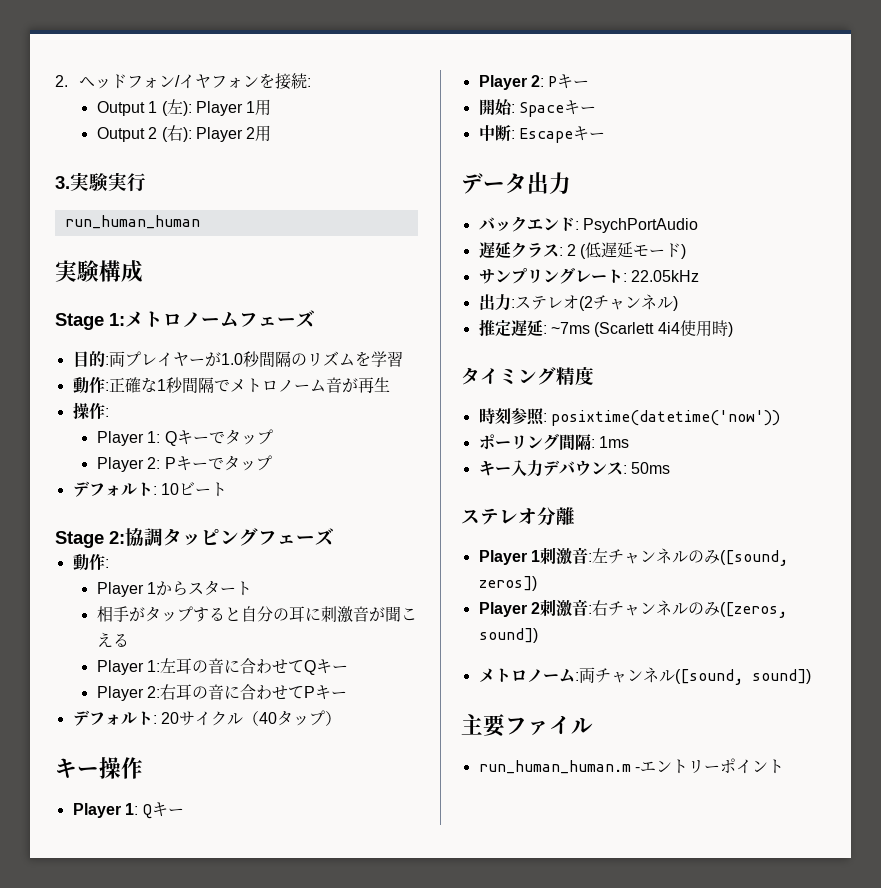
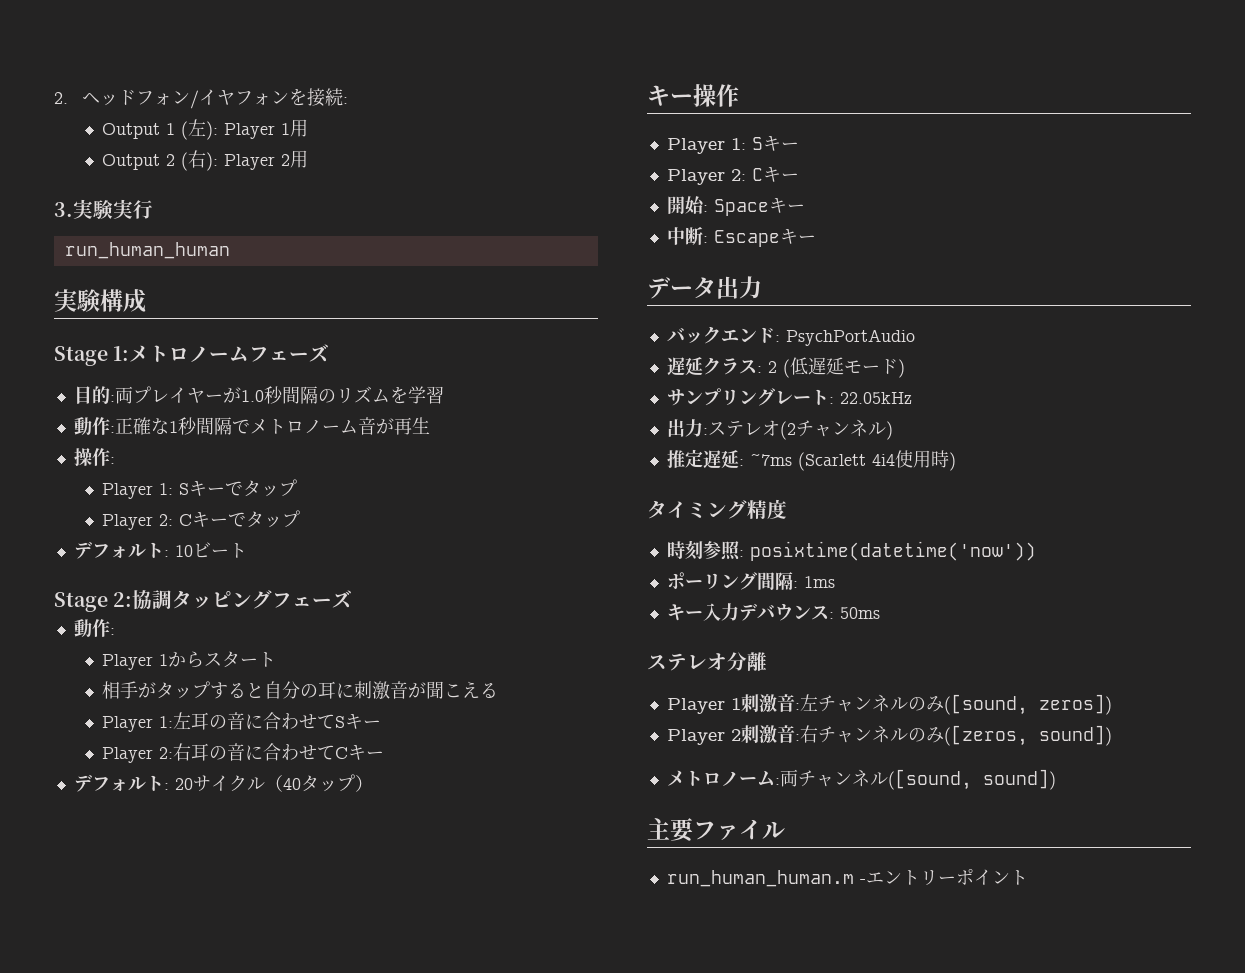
[164,431,177,446] Q -> [178,483,189,495] S
[164,457,176,469] P -> [178,514,192,526] C
[304,660,317,675] Q -> [334,716,345,728] S
[304,686,316,698] P -> [334,747,348,759] C
[142,802,185,819] [478,75,558,90] Qキー // Player 2: P -> [751,136,799,151] [666,168,763,185] Sキー // Player 2: C

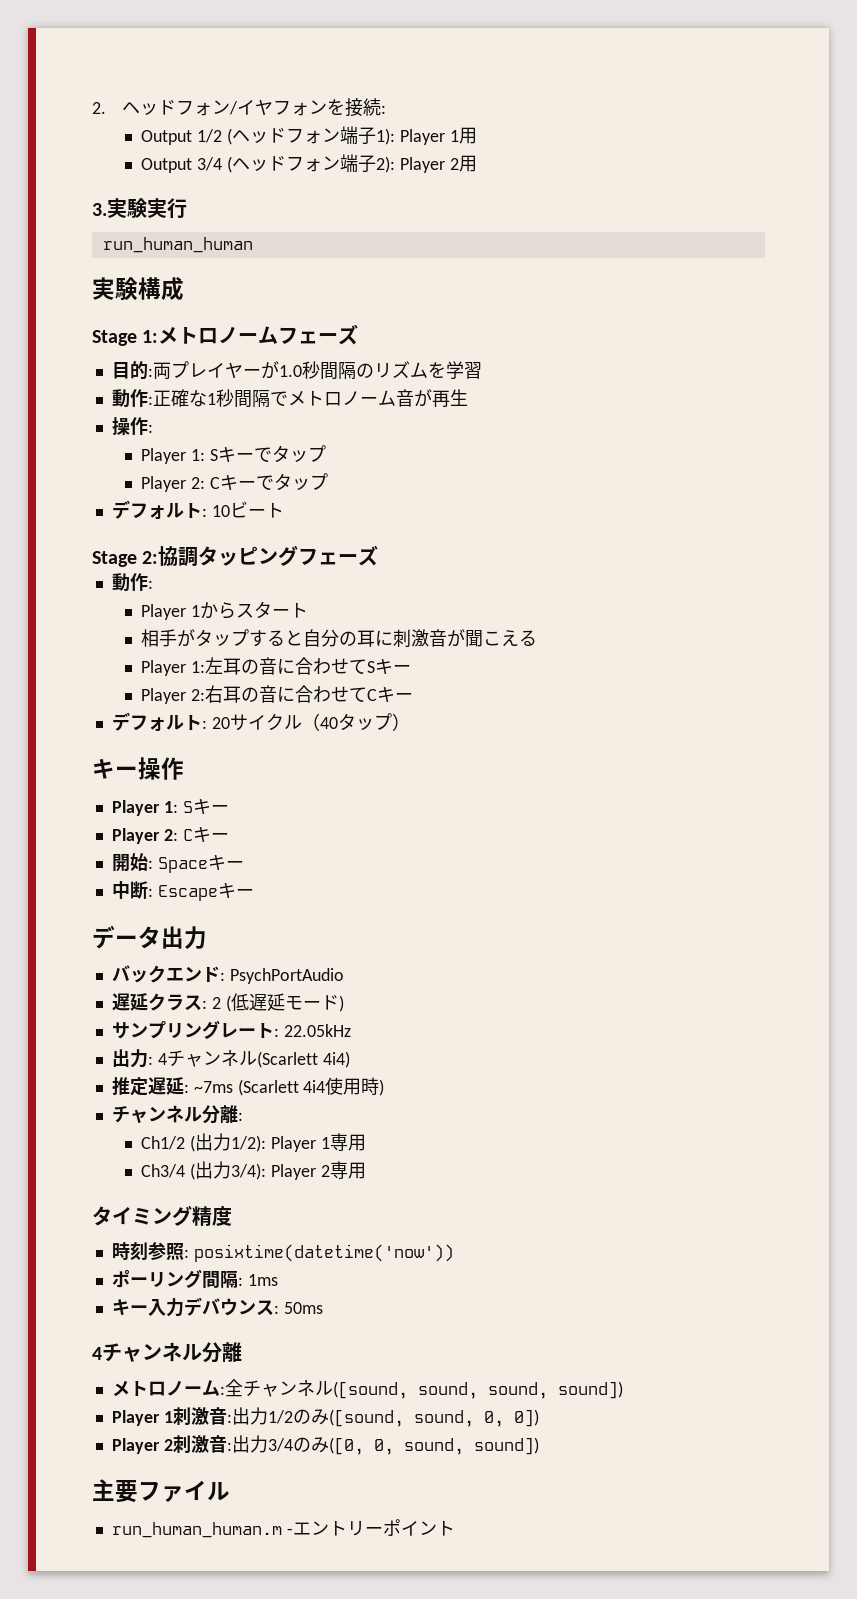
[165,119,308,140] [101,150,218,171] 1 (左): Player 1用 // Output 2 (右): -> [197,126,477,145] [141,154,396,173] 1/2 (ヘッドフォン端子1): Player 1用 // Output 3/4 (ヘッドフォン端子2):
[707,419,893,440] ステレオ(2チャンネル) -> [157,1050,350,1068] 4チャンネル(Scarlett 4i4)
(956, 461) none -> [111,1105,243,1124] [141,1133,367,1152] [141,1161,367,1180] // チャンネル分離: // Ch1/2 (出力1/2): Player 1専用 // Ch3/4 (出力3/4): Player 2専用
[647,652,767,671] [666,694,1112,715] [666,725,1112,746] ステレオ分離 // Player 1刺激音:左チャンネルのみ([sound, zeros]) // Player 2刺激音:右チャンネルのみ([zeros, sound]) -> [92,1342,242,1363] 4チャンネル分離
[779,769,798,787] 両 -> [224,1379,243,1397] 全
(972, 779) none -> [417,1381,623,1399] [111,1407,539,1427] [111,1435,464,1455] sound, sound, sound]) // Player 1刺激音:出力1/2のみ([sound, sound, 0, 0]) // Player 2刺激音:出力3/4のみ([0, 0, sound,

